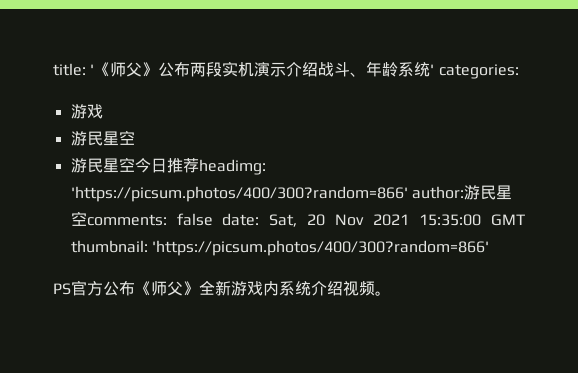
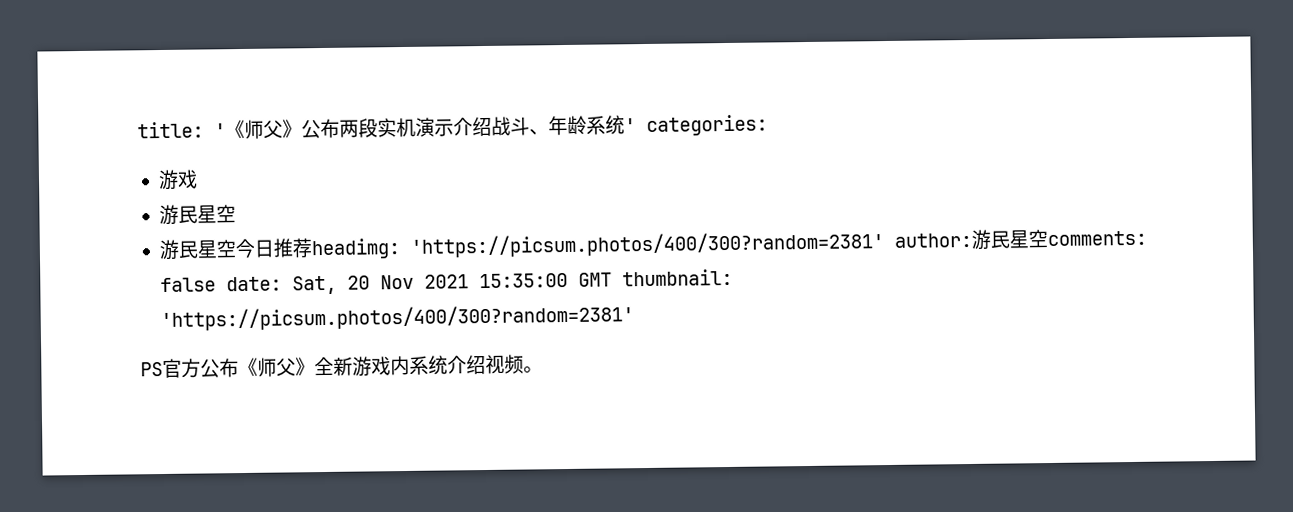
[70,186,408,202] 'https://picsum.photos/400/300?random=866' -> [409,231,884,258] 'https://picsum.photos/400/300?random=2381'
[151,240,489,256] 'https://picsum.photos/400/300?random=866' -> [159,304,634,332] 'https://picsum.photos/400/300?random=2381'

